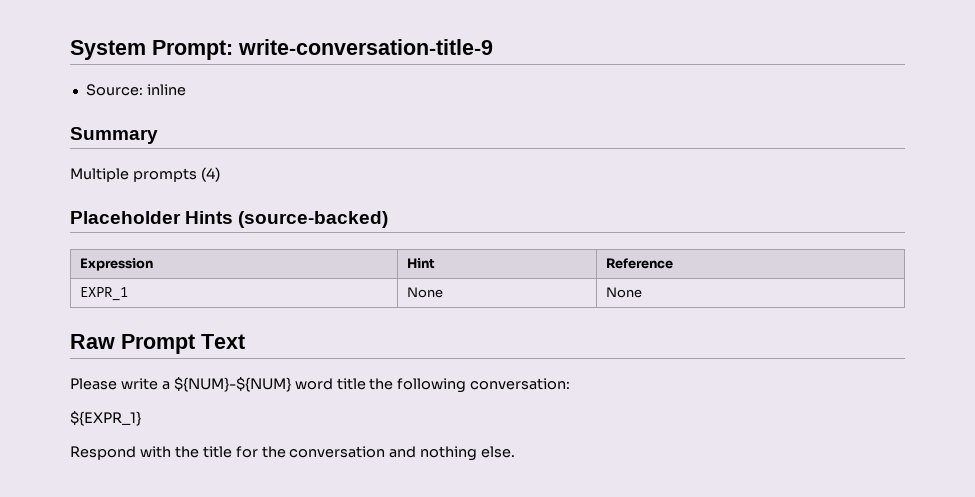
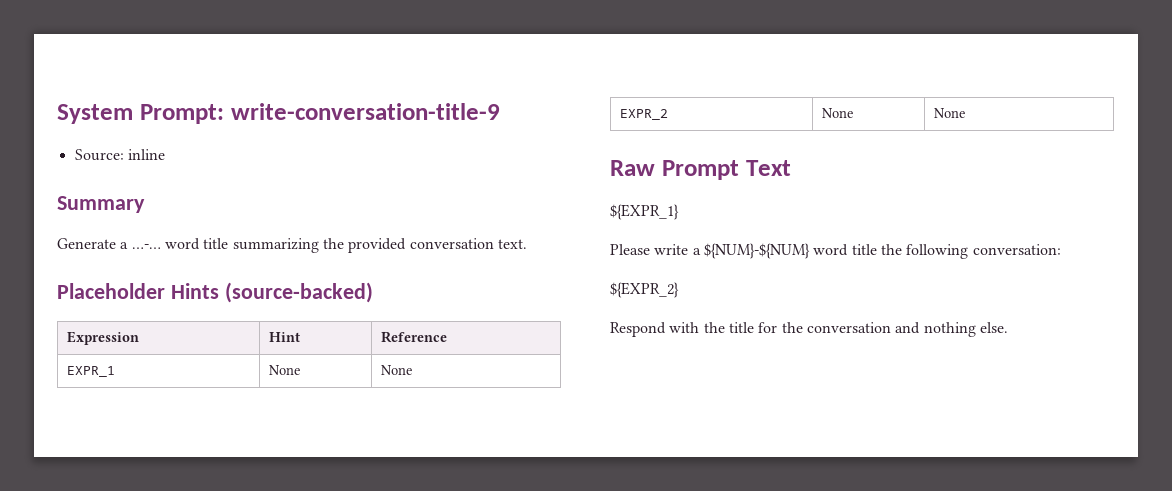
[70,167,220,182] Multiple prompts (4) -> [57,238,527,253] Generate a …-… word title summarizing the provided conversation text.
(643, 292) none -> [619,109,668,120] [821,108,853,118] [933,108,965,118] // EXPR_2 | None | None
(245, 341) none -> [610,204,679,220] // ${EXPR_1}
[70,411,141,426] ${EXPR_1} -> [610,282,679,298] ${EXPR_2}

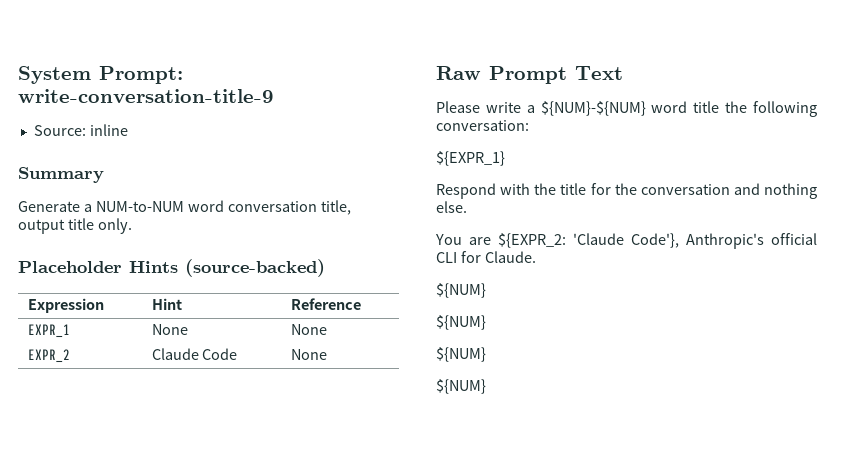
[131,238,527,253] …-… word title summarizing the provided conversation text. -> [95,200,351,215] [18,218,132,234] NUM-to-NUM word conversation title, output title only.
[821,108,853,118] | None -> [151,348,238,360] | Claude Code
[610,204,679,220] // ${EXPR_1} -> (623, 73) none
[610,282,679,298] ${EXPR_2} -> [436,151,505,166] ${EXPR_1}
(1008, 327) none -> [435,233,817,249] [436,251,536,263] [436,283,486,298] [436,315,486,330] [436,347,486,362] [436,379,486,394] // You are ${EXPR_2: 'Claude Code'}, Anthropic's official CLI for Claude. // ${NUM} // ${NUM} // ${NUM} // ${NUM}

